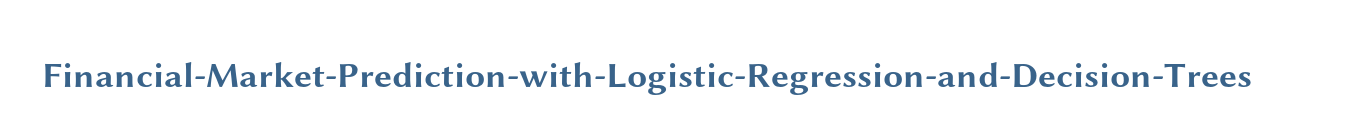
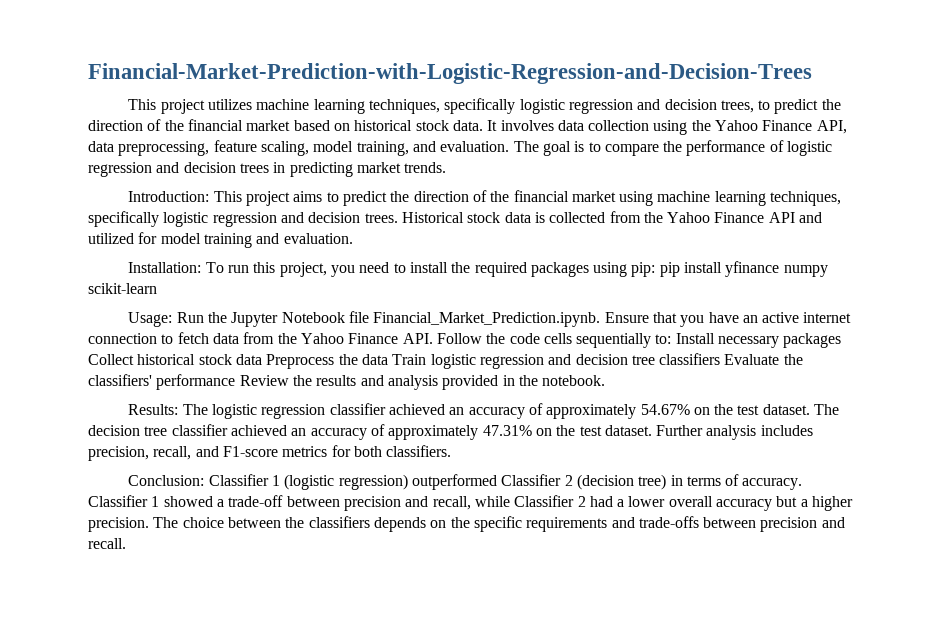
(1252, 78) none -> [128,98,841,114] [88,119,847,135] [88,140,833,156] [88,162,447,177] [128,190,842,206] [88,211,823,227] [88,232,353,248] [128,261,828,277] [88,283,157,294] [128,311,852,327] [88,332,842,348] [88,353,803,369] [88,374,606,390] [128,403,840,419] [88,424,813,440] [88,445,452,461] [128,474,803,490] [88,495,854,511] [88,516,845,532] [88,538,126,549] // This project utilizes machine learning techniques, specifically logistic regression and decision trees, to predict the direction of the financial market based on historical stock data. It involves data collection using the Yahoo Finance API, data preprocessing, feature scaling, model training, and evaluation. The goal is to compare the performance of logistic regression and decision trees in predicting market trends. // Introduction: This project aims to predict the direction of the financial market using machine learning techniques, specifically logistic regression and decision trees. Historical stock data is collected from the Yahoo Finance API and utilized for model training and evaluation. // Installation: To run this project, you need to install the required packages using pip: pip install yfinance numpy scikit-learn // Usage: Run the Jupyter Notebook file Financial_Market_Prediction.ipynb. Ensure that you have an active internet connection to fetch data from the Yahoo Finance API. Follow the code cells sequentially to: Install necessary packages Collect historical stock data Preprocess the data Train logistic regression and decision tree classifiers Evaluate the classifiers' performance Review the results and analysis provided in the notebook. // Results: The logistic regression classifier achieved an accuracy of approximately 54.67% on the test dataset. The decision tree classifier achieved an accuracy of approximately 47.31% on the test dataset. Further analysis includes precision, recall, and F1-score metrics for both classifiers. // Conclusion: Classifier 1 (logistic regression) outperformed Classifier 2 (decision tree) in terms of accuracy. Classifier 1 showed a trade-off between precision and recall, while Classifier 2 had a lower overall accuracy but a higher precision. The choice between the classifiers depends on the specific requirements and trade-offs between precision and recall.

